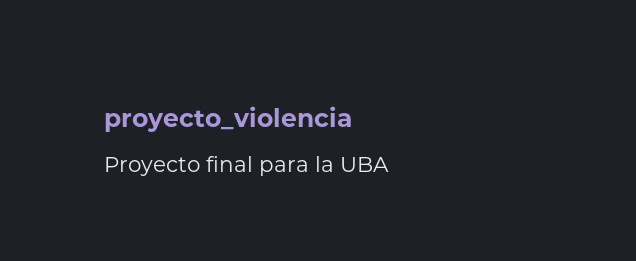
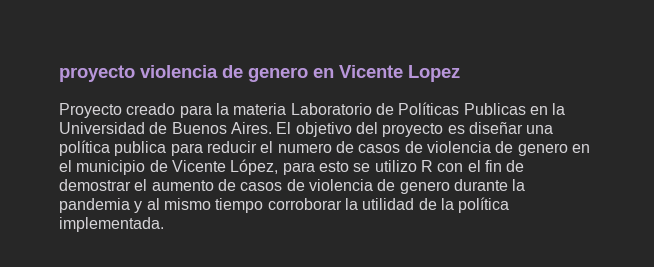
[104,106,352,132] proyecto_violencia -> [59,65,460,82] proyecto violencia de genero en Vicente Lopez
[206,156,253,172] final -> [126,103,176,115] creado
[340,157,389,172] UBA -> [233,102,566,115] [59,122,554,137] [59,140,590,156] [59,159,525,175] [59,179,526,194] [59,197,510,213] [59,217,164,232] materia Laboratorio de Políticas Publicas en la Universidad de Buenos Aires. El objetivo del proyecto es diseñar una política publica para reducir el numero de casos de violencia de genero en el municipio de Vicente López, para esto se utilizo R con el fin de demostrar el aumento de casos de violencia de genero durante la pandemia y al mismo tiempo corroborar la utilidad de la política implementada.

